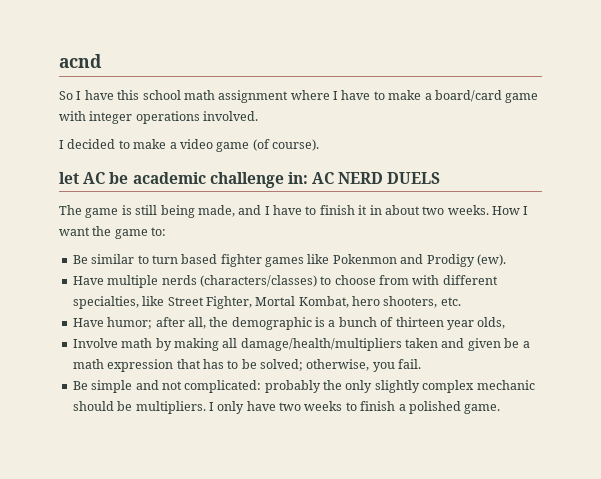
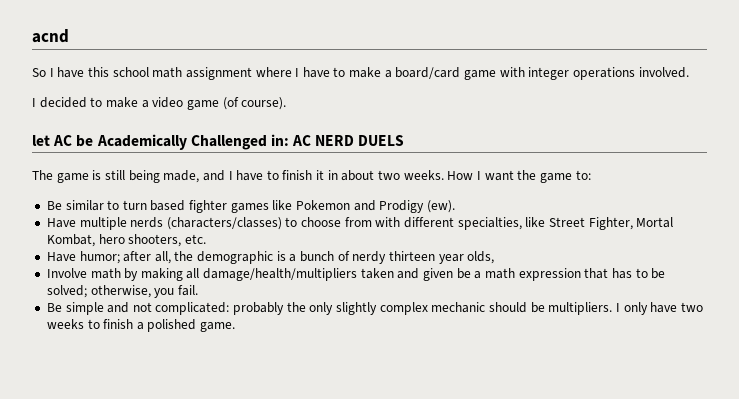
[132,172,284,188] academic challenge -> [96,134,267,150] Academically Challenged
[332,254,397,264] Pokenmon -> [296,200,351,210] Pokemon
(394, 322) none -> [352,251,387,264] nerdy

